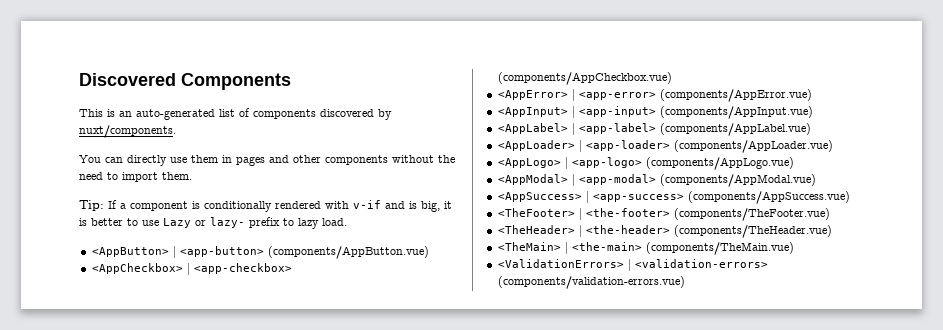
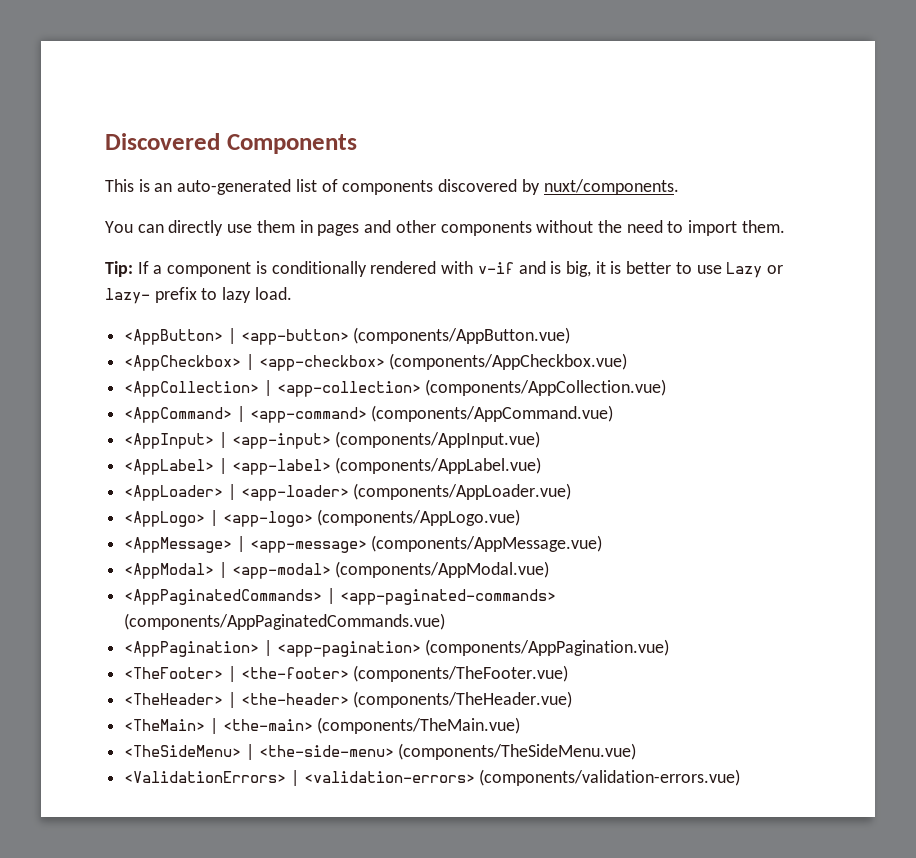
[497,89,812,102] <AppError> | <app-error> (components/AppError.vue) -> [124,379,667,397] [124,405,614,423] <AppCollection> | <app-collection> (components/AppCollection.vue) // <AppCommand> | <app-command> (components/AppCommand.vue)
(794, 163) none -> [124,535,603,553] // <AppMessage> | <app-message> (components/AppMessage.vue)
[497,191,850,204] <AppSuccess> | <app-success> (components/AppSuccess.vue) -> [124,588,556,605] [124,613,446,630] [124,639,670,657] <AppPaginatedCommands> | <app-paginated-commands> (components/AppPaginatedCommands.vue) // <AppPagination> | <app-pagination> (components/AppPagination.vue)
(794, 248) none -> [124,743,637,760] // <TheSideMenu> | <the-side-menu> (components/TheSideMenu.vue)

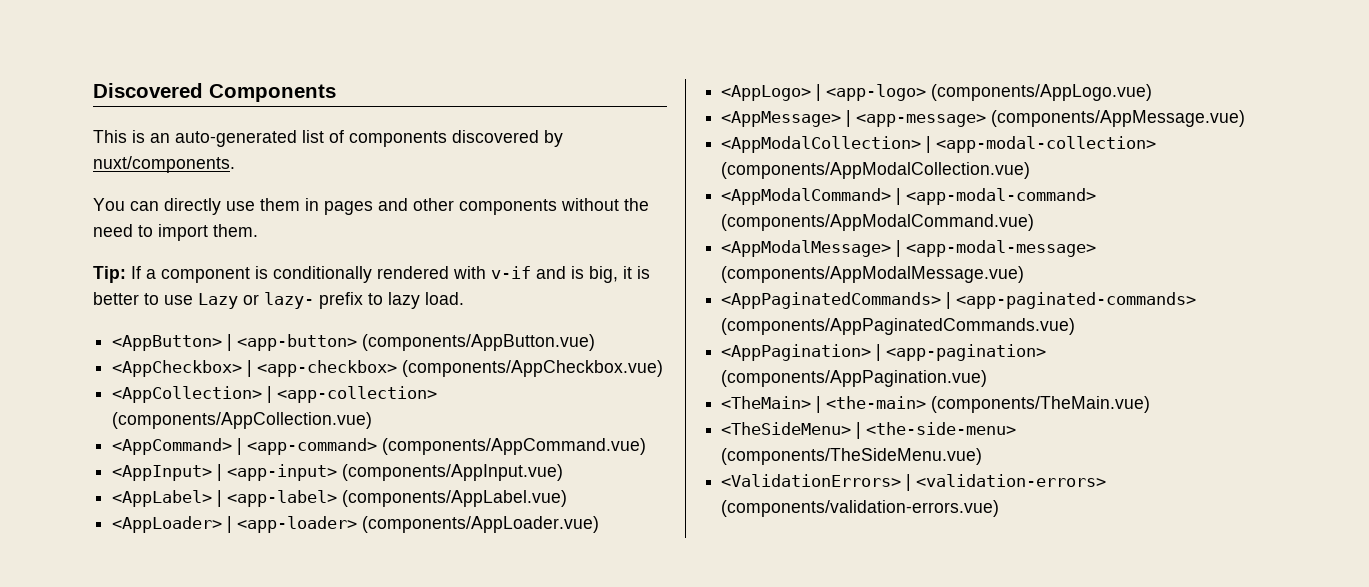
[124,561,550,579] <AppModal> | <app-modal> (components/AppModal.vue) -> [721,136,1157,153] [721,162,1031,179] [721,188,1097,205] [721,214,1035,231] [721,240,1097,257] [721,266,1025,283] <AppModalCollection> | <app-modal-collection> (components/AppModalCollection.vue) // <AppModalCommand> | <app-modal-command> (components/AppModalCommand.vue) // <AppModalMessage> | <app-modal-message> (components/AppModalMessage.vue)
[124,665,569,682] [124,691,573,708] // <TheFooter> | <the-footer> (components/TheFooter.vue) // <TheHeader> | <the-header> (components/TheHeader.vue) -> (988, 378) none

